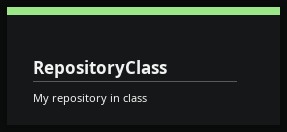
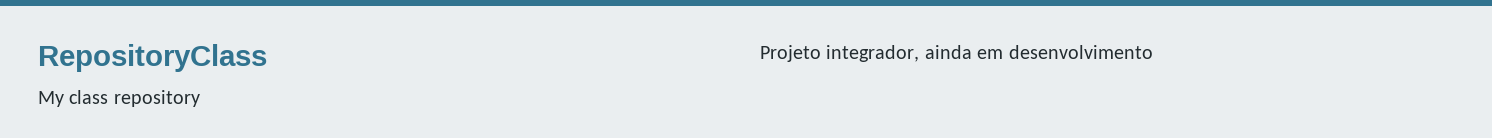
(49, 99) none -> [69,90,109,104] class
[110,94,147,102] in class -> [760,45,1153,62] // Projeto integrador, ainda em desenvolvimento

